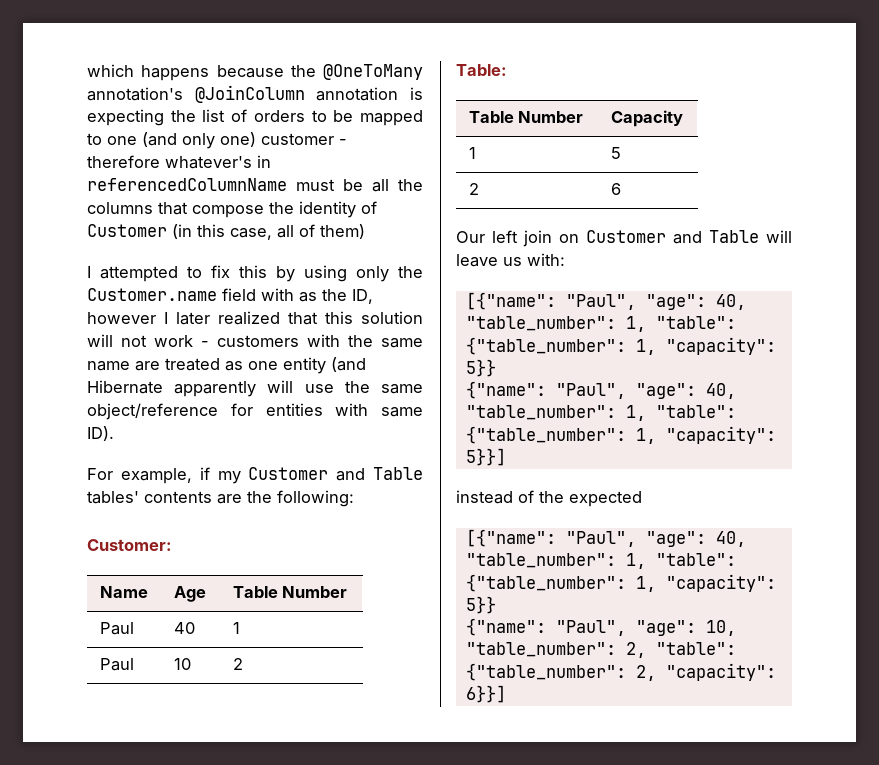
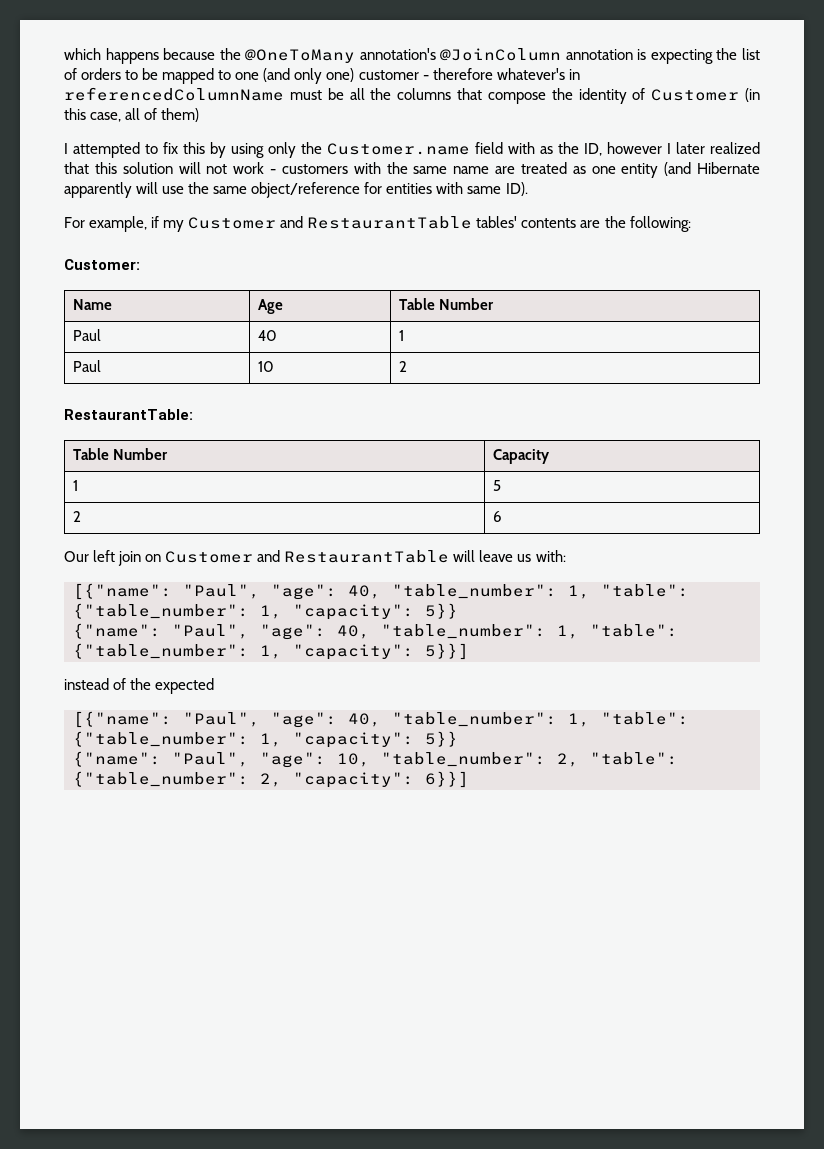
[373,467,423,480] Table -> [307,216,473,229] RestaurantTable
[456,64,507,76] Table: -> [64,409,193,420] RestaurantTable:
[709,230,759,243] Table -> [284,550,450,563] RestaurantTable

